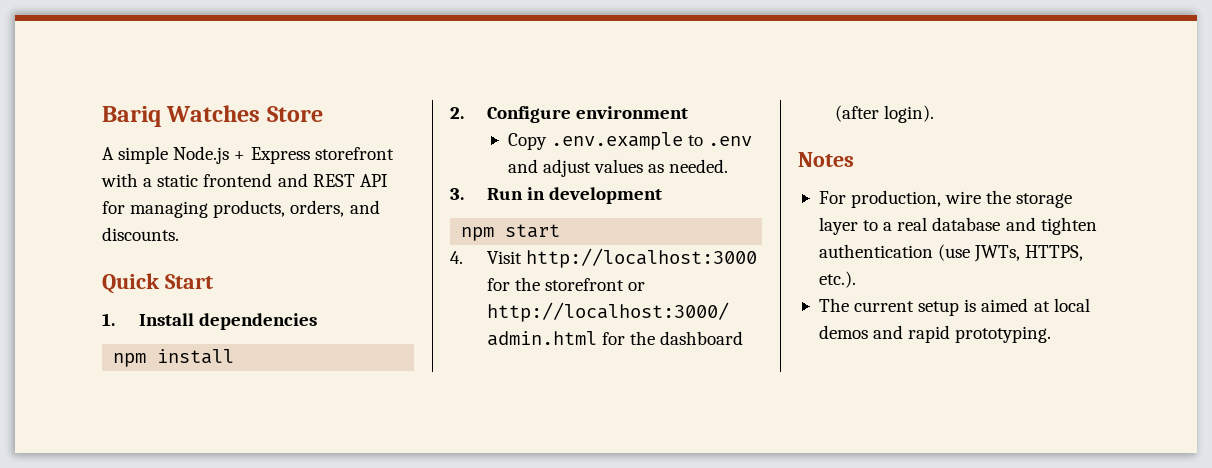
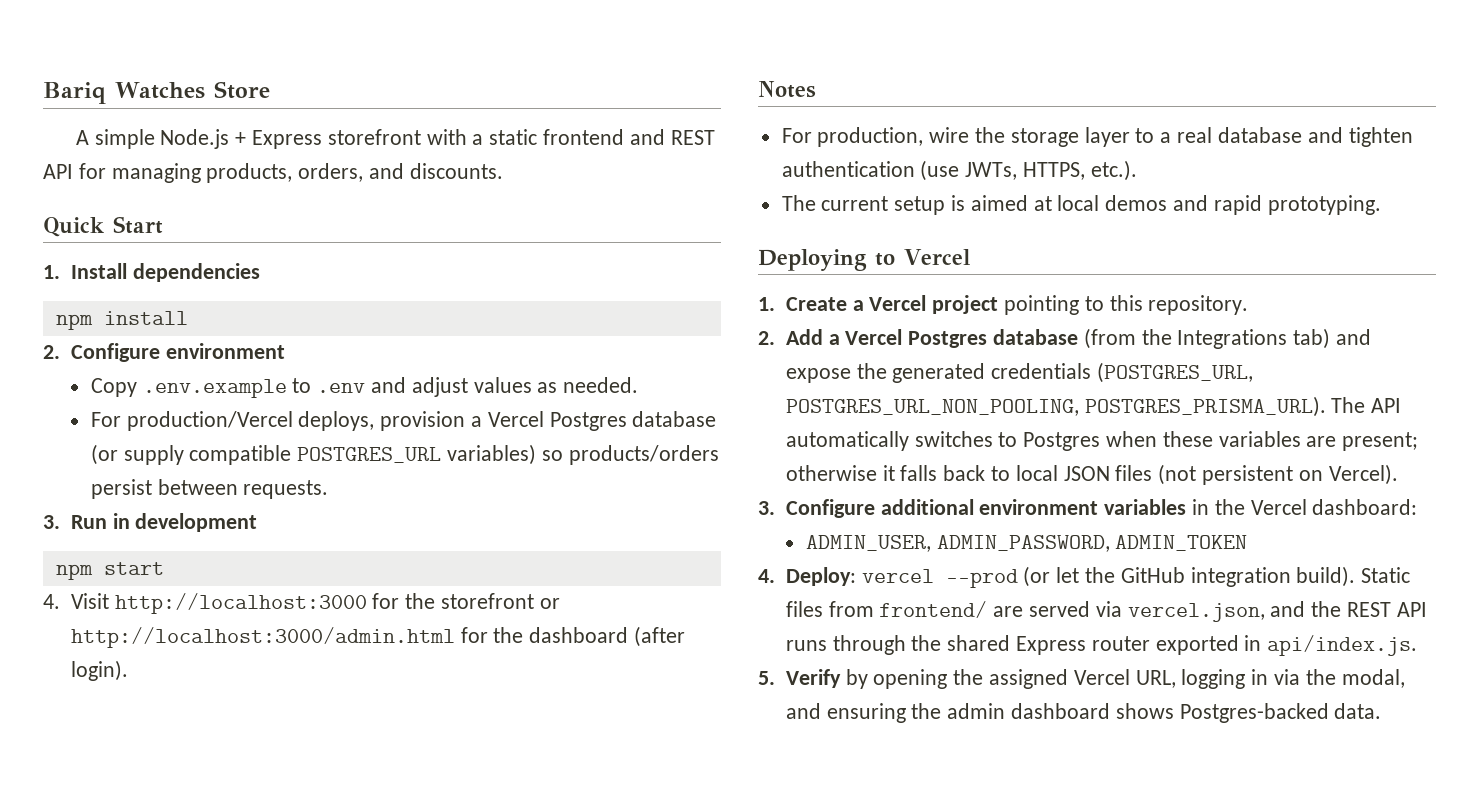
(729, 166) none -> [90,411,717,431] [90,444,719,465] [90,479,329,499] // For production/Vercel deploys, provision a Vercel Postgres database (or supply compatible POSTGRES_URL variables) so products/orders persist between requests.
(1052, 334) none -> [758,249,970,271] [758,295,1249,315] [758,328,1371,349] [785,362,1253,383] [785,396,1402,417] [785,431,1419,451] [785,464,1398,485] [758,499,1418,518] [805,535,1248,552] [758,566,1411,588] [785,601,1427,622] [785,635,1418,656] [758,669,1405,689] [785,703,1382,723] // Deploying to Vercel // 1. Create a Vercel project pointing to this repository. // 2. Add a Vercel Postgres database (from the Integrations tab) and expose the generated credentials (POSTGRES_URL, POSTGRES_URL_NON_POOLING, POSTGRES_PRISMA_URL). The API automatically switches to Postgres when these variables are present; otherwise it falls back to local JSON files (not persistent on Vercel). // 3. Configure additional environment variables in the Vercel dashboard: // ADMIN_USER, ADMIN_PASSWORD, ADMIN_TOKEN // 4. Deploy: vercel --prod (or let the GitHub integration build). Static files from frontend/ are served via vercel.json, and the REST API runs through the shared Express router exported in api/index.js. // 5. Verify by opening the assigned Vercel URL, logging in via the modal, and ensuring the admin dashboard shows Postgres-backed data.

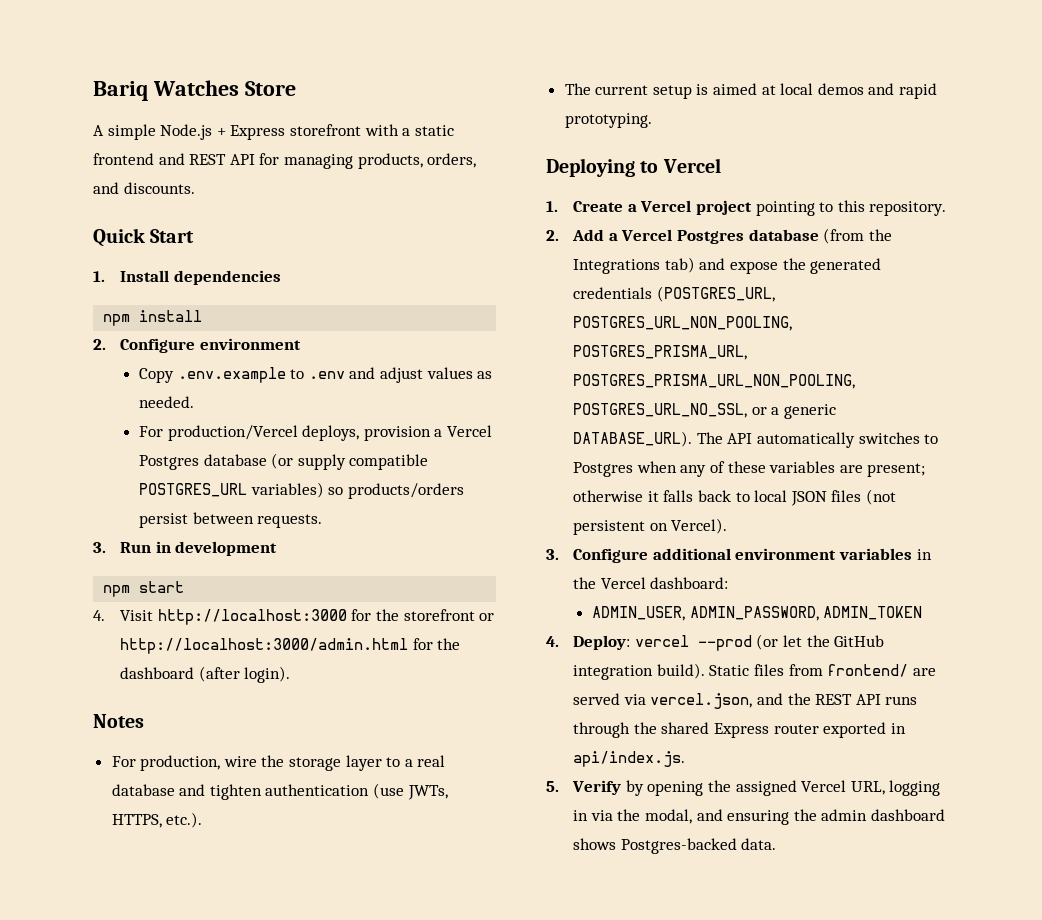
[1084,396,1326,417] POSTGRES_PRISMA_URL). -> [573,345,748,360] [573,374,856,389] [573,403,837,419] [573,431,693,447] POSTGRES_PRISMA_URL, POSTGRES_PRISMA_URL_NON_POOLING, POSTGRES_URL_NO_SSL, or a generic DATABASE_URL).
(1157, 439) none -> [680,461,726,477] any of

